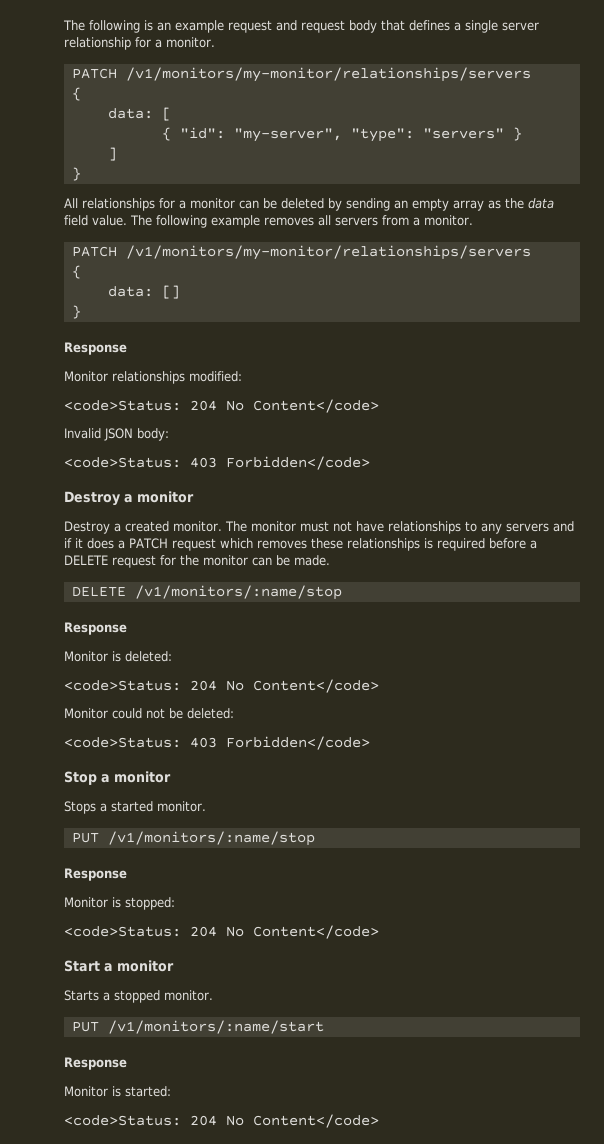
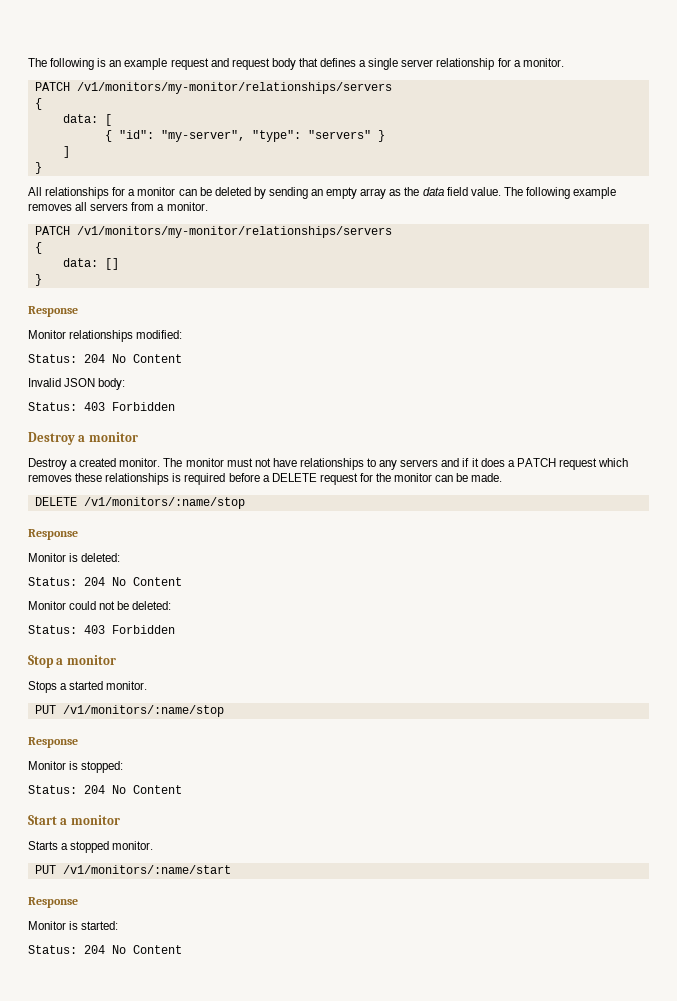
[64,399,379,413] <code>Status: 204 No Content</code> -> [28,354,182,363] Status: 204 No Content
[64,456,370,470] <code>Status: 403 Forbidden</code> -> [28,402,175,411] Status: 403 Forbidden
[64,679,379,693] <code>Status: 204 No Content</code> -> [28,577,182,586] Status: 204 No Content
[64,736,370,750] <code>Status: 403 Forbidden</code> -> [28,625,175,634] Status: 403 Forbidden
[64,925,379,939] <code>Status: 204 No Content</code> -> [28,785,182,794] Status: 204 No Content
[64,1114,379,1128] <code>Status: 204 No Content</code> -> [28,945,182,954] Status: 204 No Content

